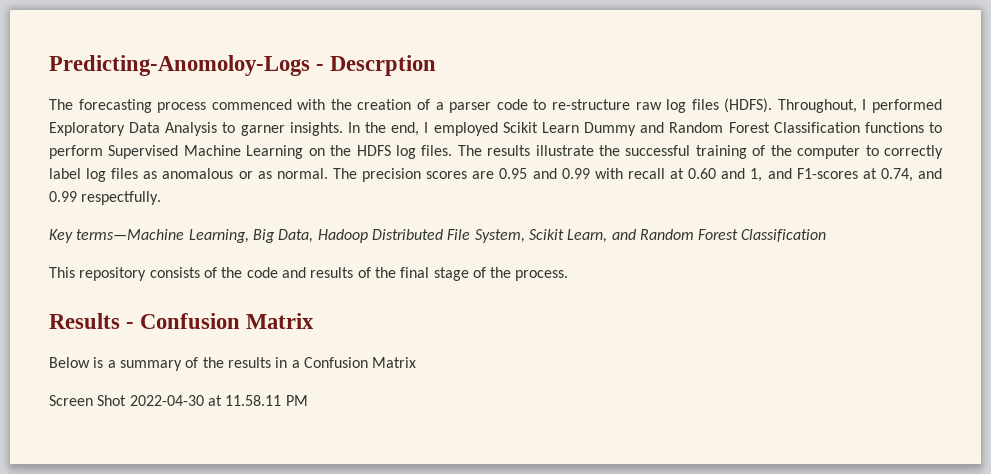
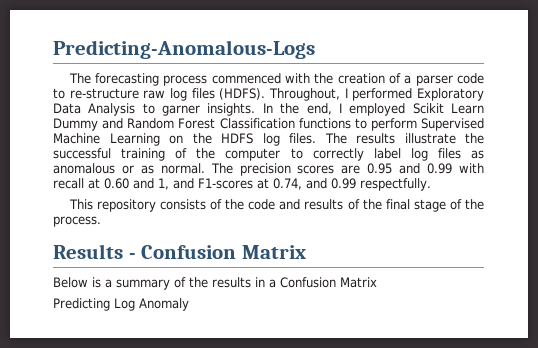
[49,55,437,76] Predicting-Anomoloy-Logs - Descrption -> [53,40,315,59] Predicting-Anomalous-Logs
[49,229,827,243] // Key terms—Machine Learning, Big Data, Hadoop Distributed File System, Scikit Learn, and Random Forest Classification -> (431, 184) none
[49,395,308,406] Screen Shot 2022-04-30 at 11.58.11 PM -> [53,298,189,311] Predicting Log Anomaly

